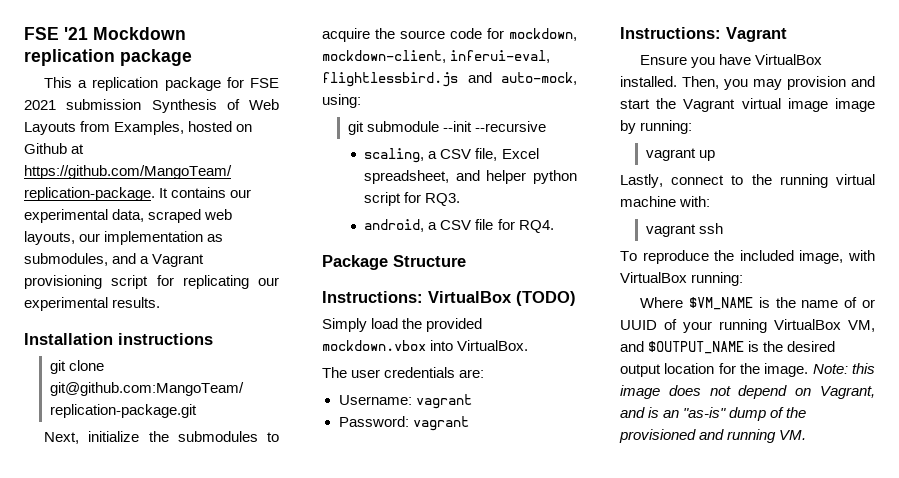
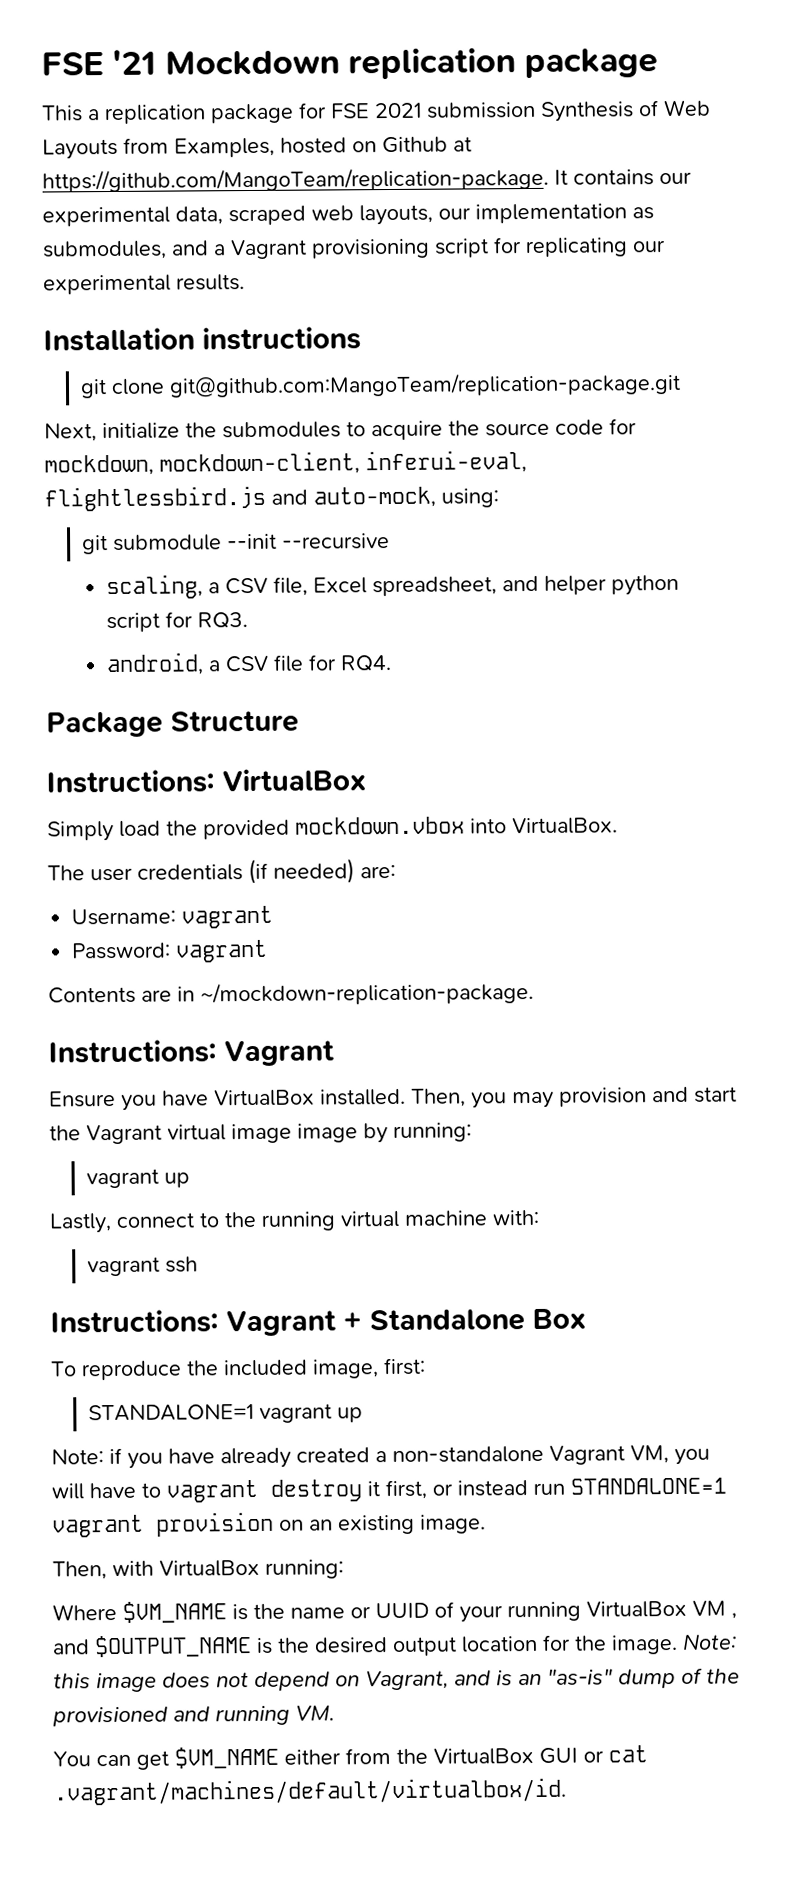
[516,291,576,306] (TODO) -> (366, 780) none
(456, 372) none -> [248,858,355,885] (if needed)
(469, 423) none -> [48,980,534,1006] // Contents are in ~/mockdown-replication-package.
(723, 228) none -> [50,1308,586,1337] // Instructions: Vagrant + Standalone Box
(844, 257) none -> [383,1357,426,1376] [88,1403,364,1423] [51,1445,710,1469] [51,1477,727,1503] [52,1511,486,1538] [52,1561,107,1580] first: // STANDALONE=1 vagrant up // Note: if you have already created a non-standalone Vagrant VM, you will have to vagrant destroy it first, or instead run STANDALONE=1 vagrant provision on an existing image. // Then,
[844,297,858,308] of -> (345, 1613) none
[848,320,875,332] VM, -> [692,1600,737,1619] VM ,
(807, 435) none -> [53,1745,648,1770] [53,1777,567,1806] // You can get $VM_NAME either from the VirtualBox GUI or cat .vagrant/machines/default/virtualbox/id.

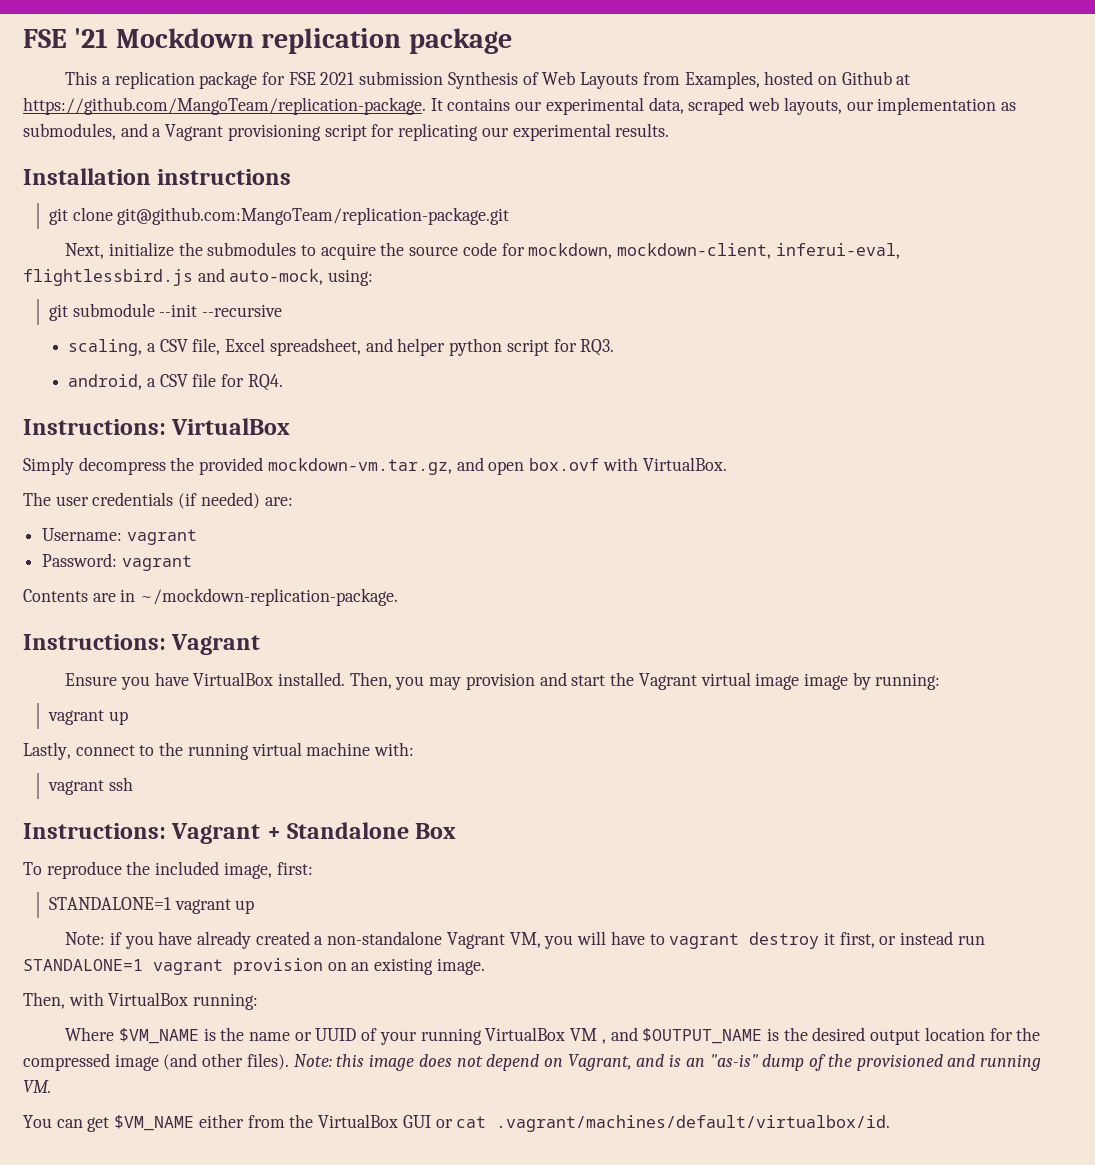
[46,710,299,738] // Package Structure -> (283, 382) none
[119,820,161,837] load -> [78,457,166,475] decompress
[295,816,507,835] mockdown.vbox into -> [267,457,638,475] mockdown-vm.tar.gz, and open box.ovf with
[611,1634,678,1655] image. -> [23,1053,289,1071] compressed image (and other files).

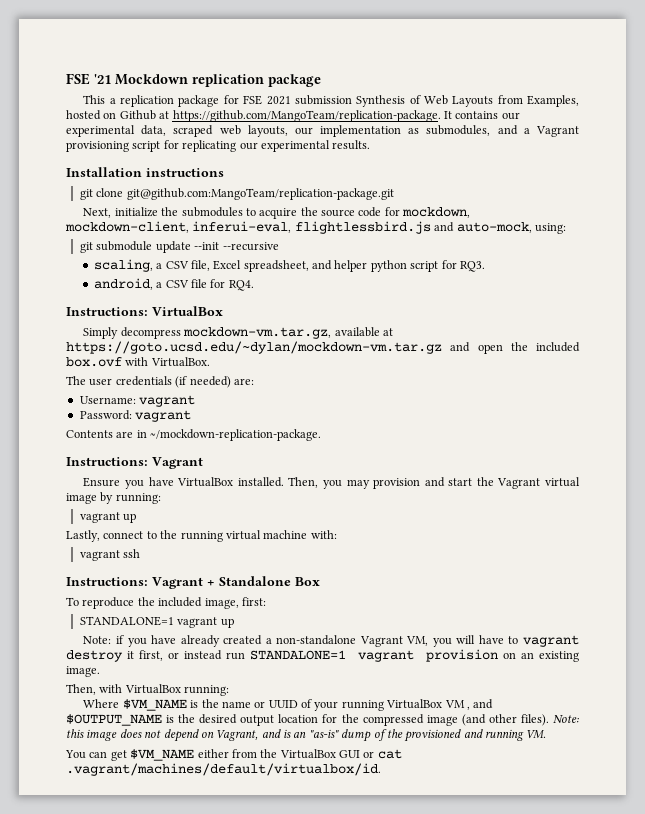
(155, 310) none -> [155,241,191,253] update
[170,457,525,475] the provided mockdown-vm.tar.gz, and open -> [183,327,393,339] [66,341,580,354] mockdown-vm.tar.gz, available at https://goto.ucsd.edu/~dylan/mockdown-vm.tar.gz and open the included
[803,673,848,690] image -> (97, 498) none

